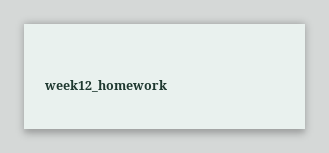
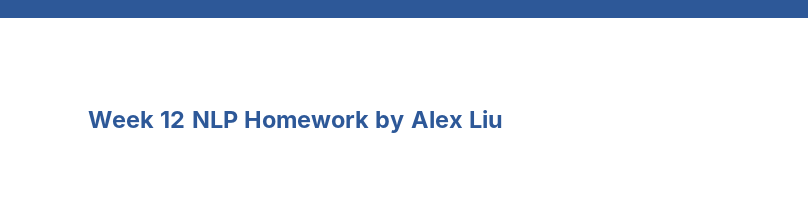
[44,80,167,92] week12_homework -> [88,110,504,133] Week 12 NLP Homework by Alex Liu

